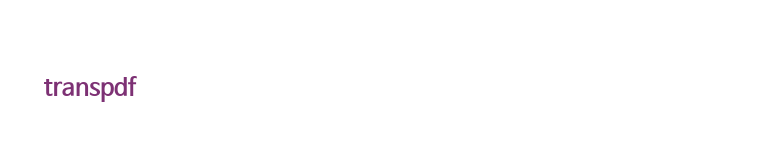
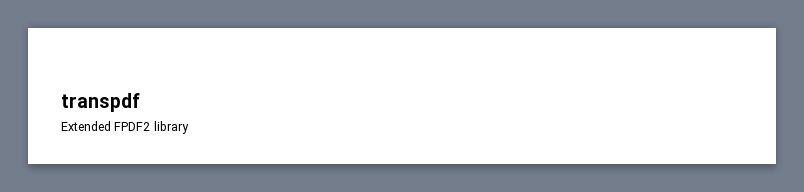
(137, 89) none -> [61,121,189,134] // Extended FPDF2 library

